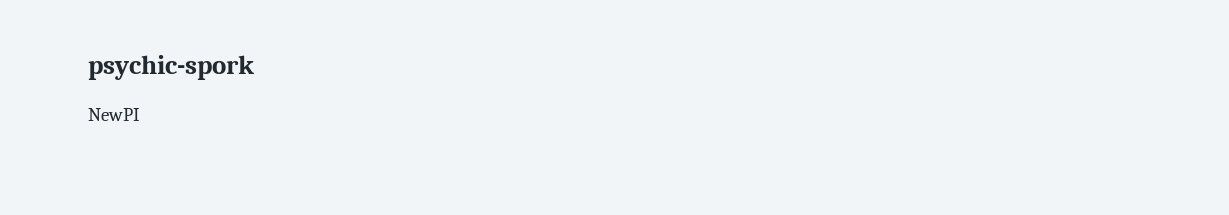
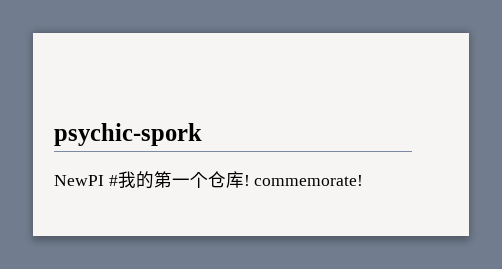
(140, 114) none -> [108,171,364,189] #我的第一个仓库! commemorate!

